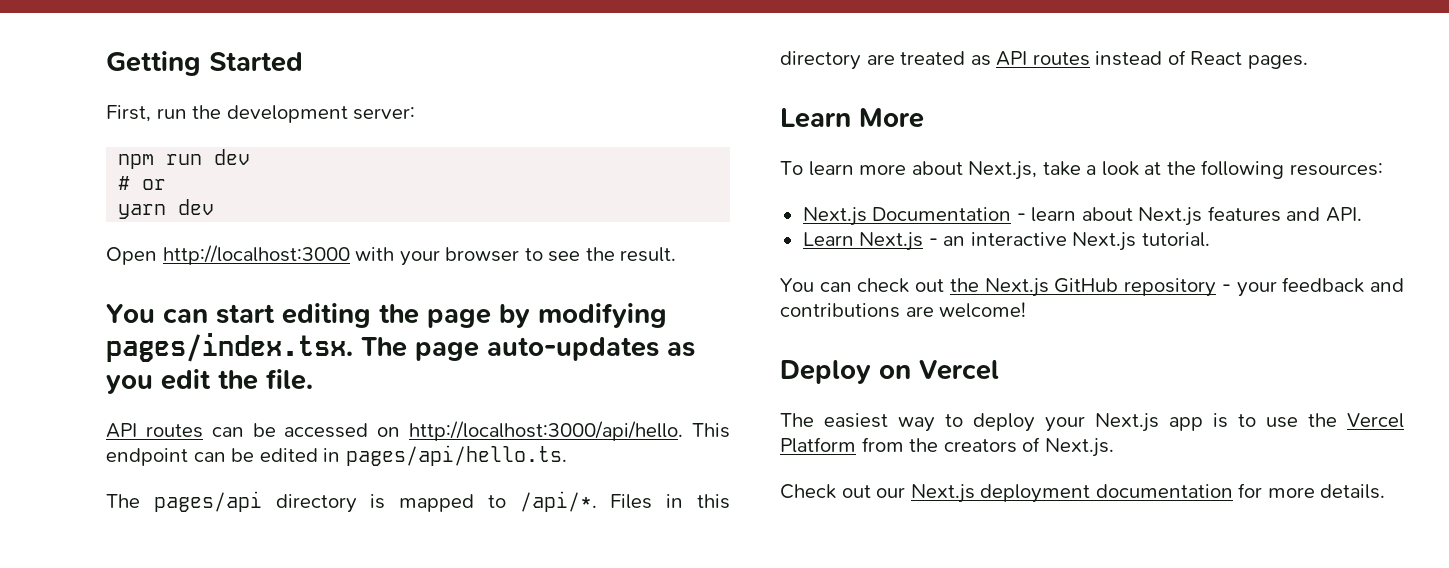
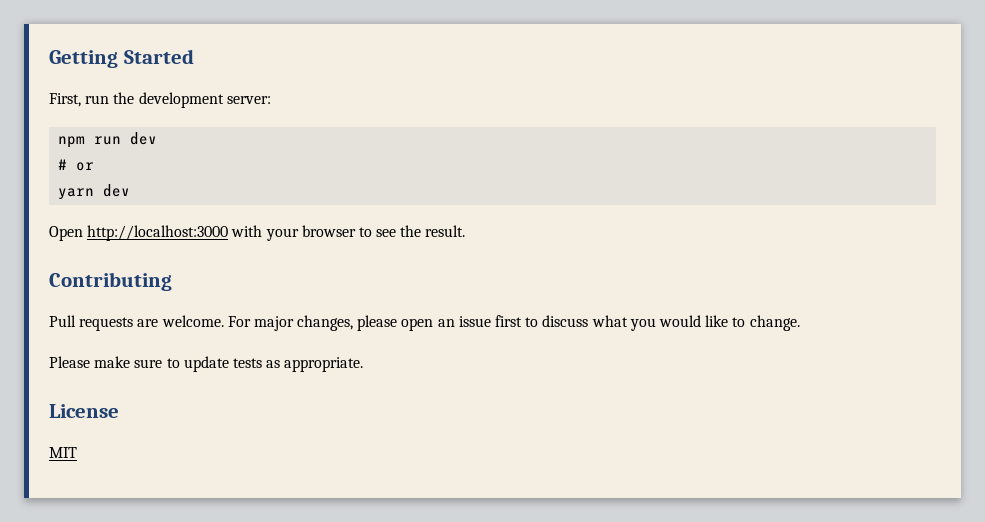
[106,303,667,328] [106,333,695,362] [106,369,313,394] [106,421,730,441] [106,445,567,466] [106,491,730,513] [780,50,1308,70] [780,108,924,128] [780,160,1383,180] [802,206,1362,226] [802,232,1210,251] [780,277,1404,297] [780,302,1027,318] [780,360,999,384] [780,413,1404,432] [780,437,1114,457] [780,483,1386,503] You can start editing the page by modifying pages/index.tsx. The page auto-updates as you edit the file. // API routes can be accessed on http://localhost:3000/api/hello. This endpoint can be edited in pages/api/hello.ts. // The pages/api directory is mapped to /api/*. Files in this directory are treated as API routes instead of React pages. // Learn More // To learn more about Next.js, take a look at the following resources: // Next.js Documentation - learn about Next.js features and API. // Learn Next.js - an interactive Next.js tutorial. // You can check out the Next.js GitHub repository - your feedback and contributions are welcome! // Deploy on Vercel // The easiest way to deploy your Next.js app is to use the Vercel Platform from the creators of Next.js. // Check out our Next.js deployment documentation for more details. -> [49,272,172,291] [49,315,800,331] [49,356,364,372] [49,404,119,418] [49,447,77,458] Contributing // Pull requests are welcome. For major changes, please open an issue first to discuss what you would like to change. // Please make sure to update tests as appropriate. // License // MIT

